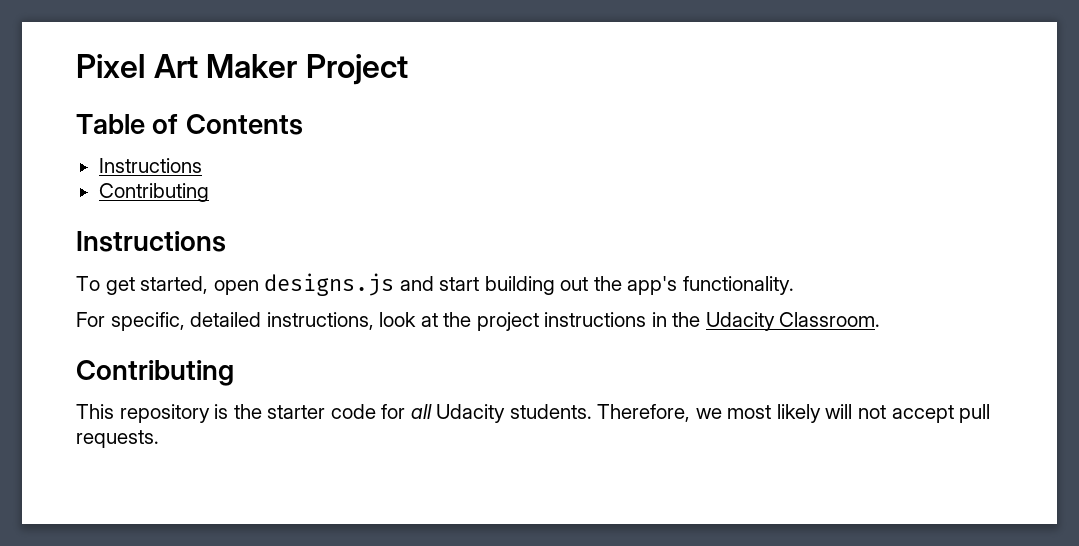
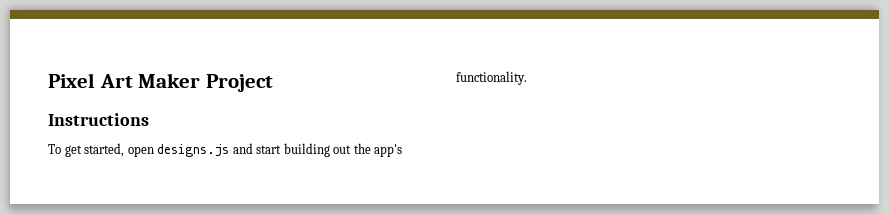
[76,114,303,135] [98,158,202,173] [98,183,209,202] // Table of Contents // Instructions // Contributing -> (273, 83) none
[76,312,881,331] [76,360,234,386] [76,404,991,423] [76,430,159,448] // For specific, detailed instructions, look at the project instructions in the Udacity Classroom. // Contributing // This repository is the starter code for all Udacity students. Therefore, we most likely will not accept pull requests. -> (527, 78) none

